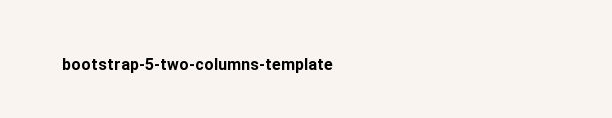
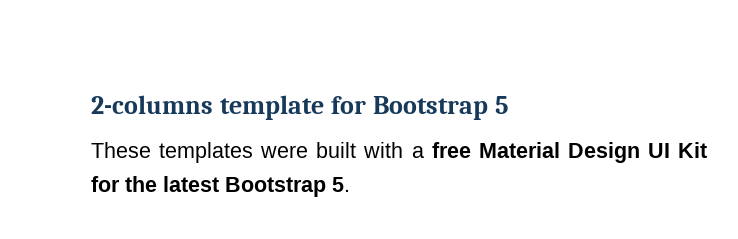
[62,58,333,73] bootstrap-5-two-columns-template -> [91,95,509,120] [91,142,708,163] [91,176,350,197] 2-columns template for Bootstrap 5 // These templates were built with a free Material Design UI Kit for the latest Bootstrap 5.

